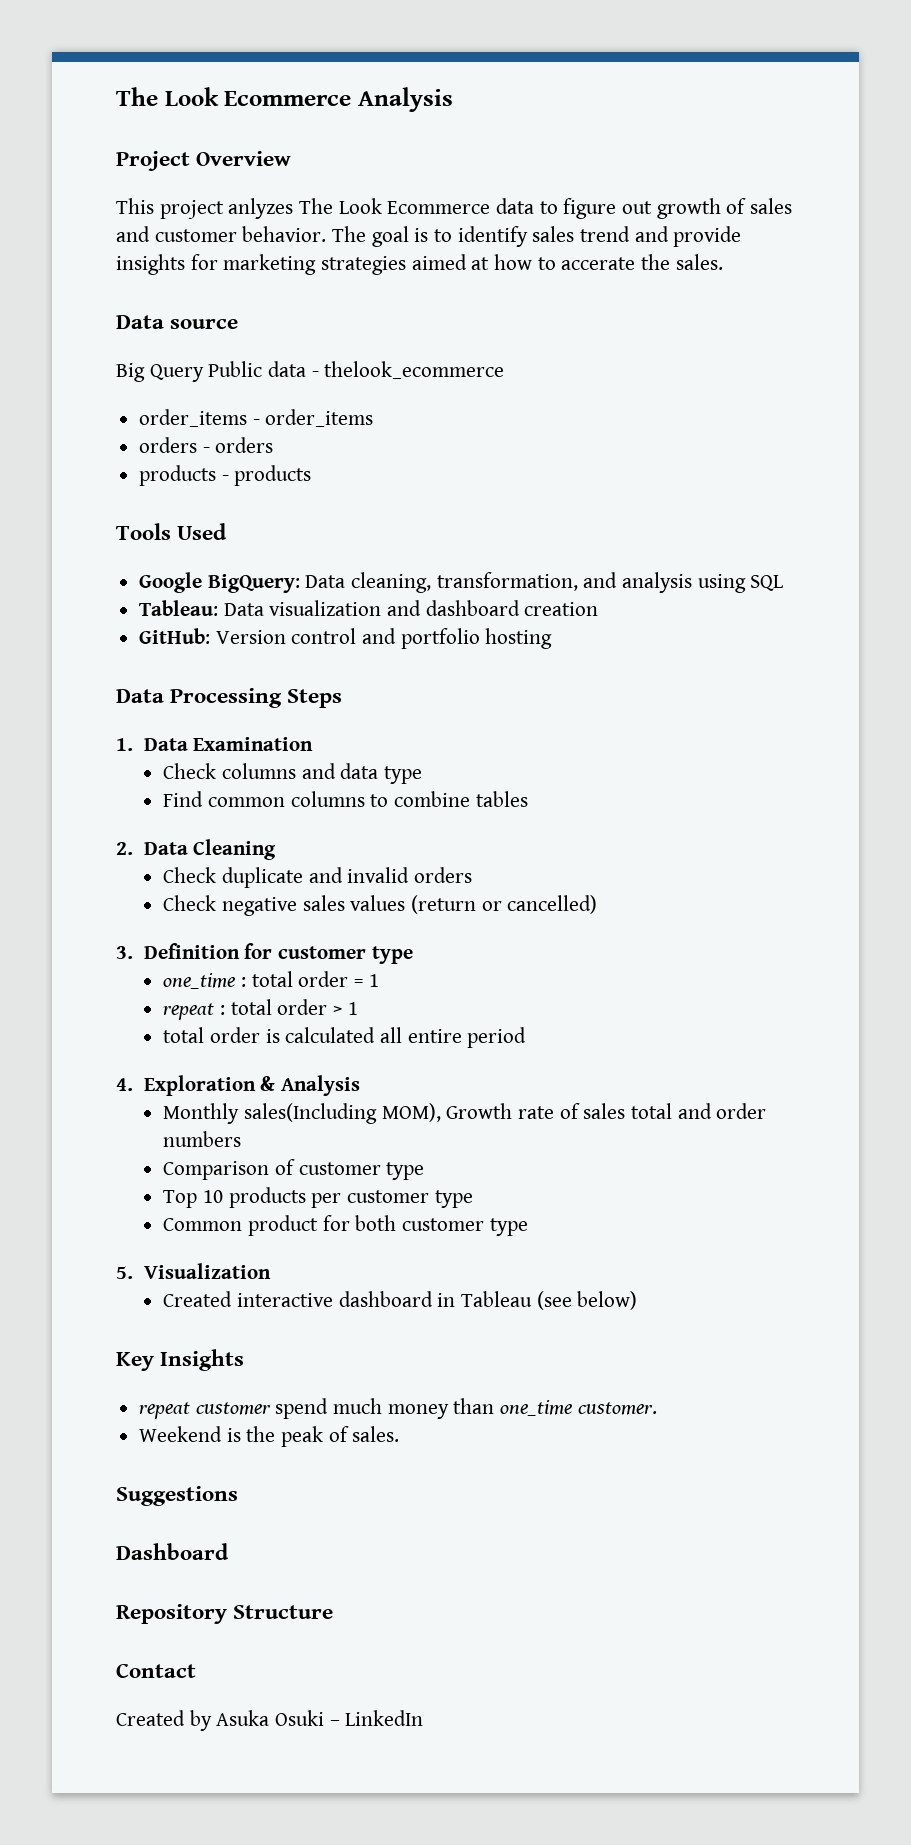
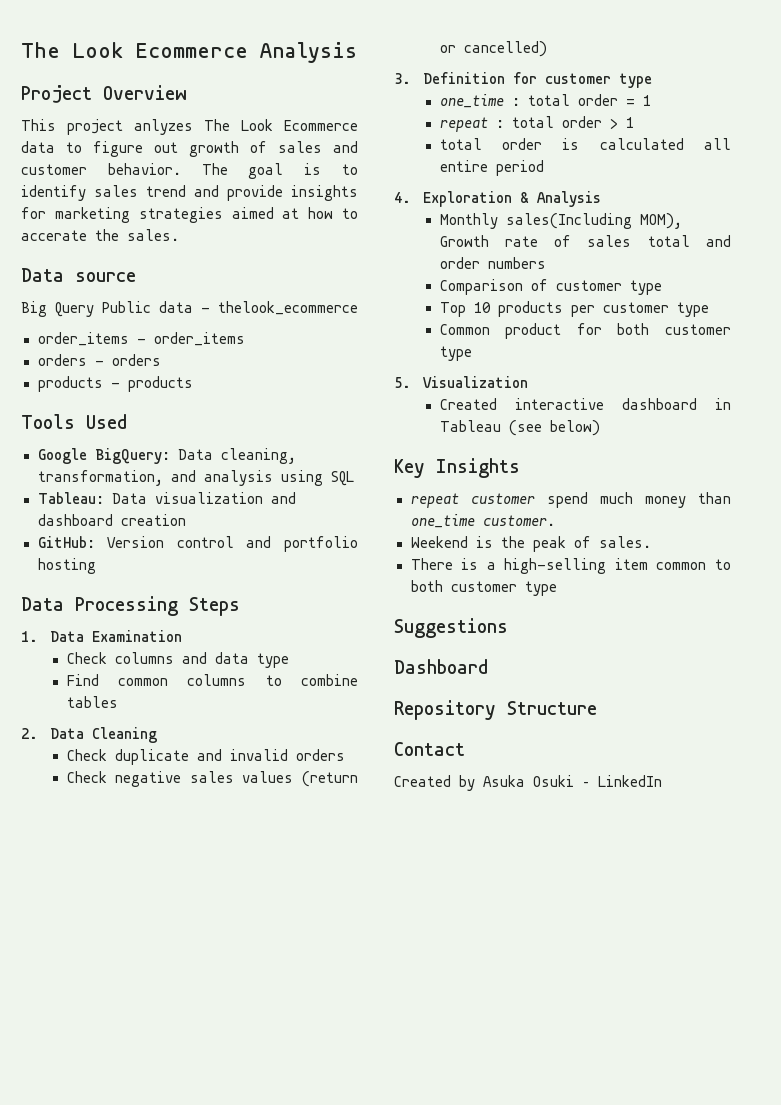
(400, 1434) none -> [410,558,731,574] [410,580,557,596] // There is a high-selling item common to both customer type

